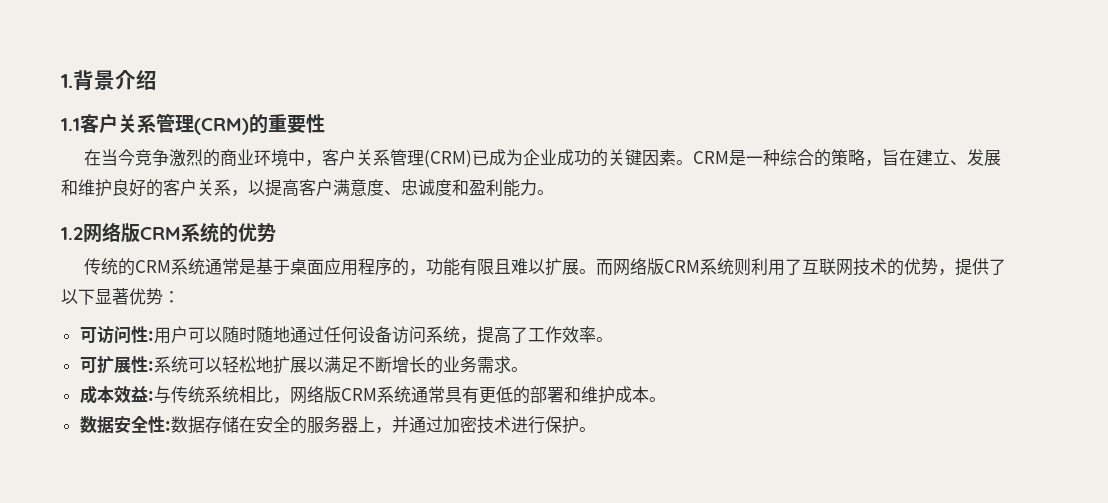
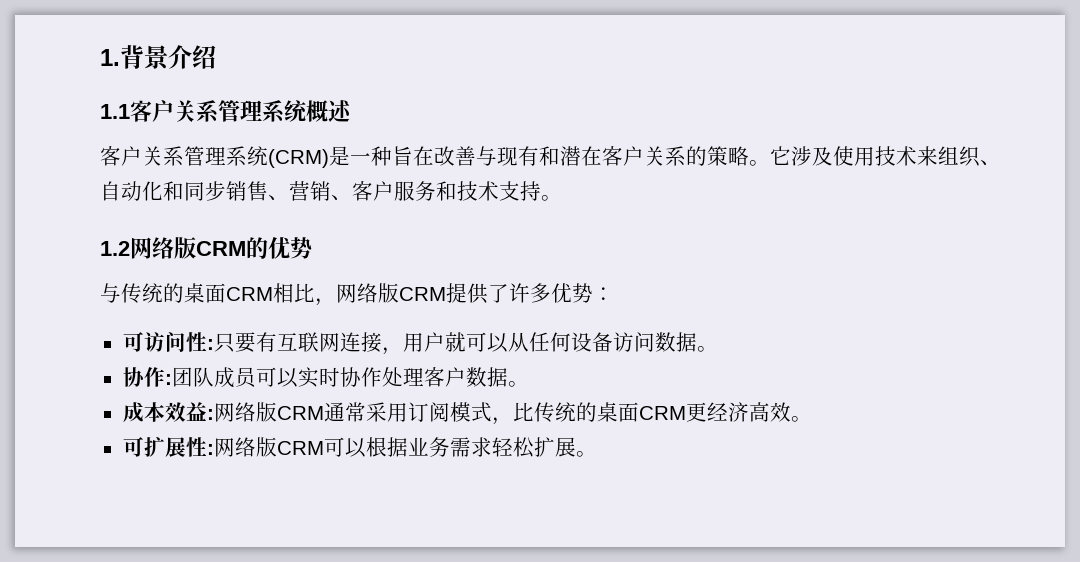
[194,114,325,135] [84,149,1002,168] [61,179,537,197] (CRM)的重要性 // 在当今竞争激烈的商业环境中，客户关系管理(CRM)已成为企业成功的关键因素。CRM是一种综合的策略，旨在建立、发展和维护良好的客户关系，以提高客户满意度、忠诚度和盈利能力 -> [262,100,352,123] [100,146,1001,168] [100,181,541,201] 系统概述 // 客户关系管理系统(CRM)是一种旨在改善与现有和潜在客户关系的策略。它涉及使用技术来组织、自动化和同步销售、营销、客户服务和技术支持
[181,222,219,243] 系统 -> (246, 248) none
[84,258,1007,276] [61,288,129,305] 传统的CRM系统通常是基于桌面应用程序的，功能有限且难以扩展。而网络版CRM系统则利用了互联网技术的优势，提供了以下显著 -> [100,283,551,306] 与传统的桌面CRM相比，网络版CRM提供了许多
[153,326,613,344] [79,356,528,374] [79,385,666,404] [79,416,579,434] 用户可以随时随地通过任何设备访问系统，提高了工作效率。 // 可扩展性:系统可以轻松地扩展以满足不断增长的业务需求。 // 成本效益:与传统系统相比，网络版CRM系统通常具有更低的部署和维护成本。 // 数据安全性:数据存储在安全的服务器上，并通过加密技术进行保护 -> [213,332,718,355] [122,367,529,388] [122,402,812,425] [122,437,576,458] 只要有互联网连接，用户就可以从任何设备访问数据。 // 协作:团队成员可以实时协作处理客户数据。 // 成本效益:网络版CRM通常采用订阅模式，比传统的桌面CRM更经济高效。 // 可扩展性:网络版CRM可以根据业务需求轻松扩展

